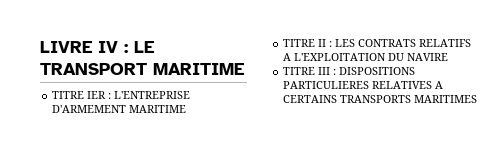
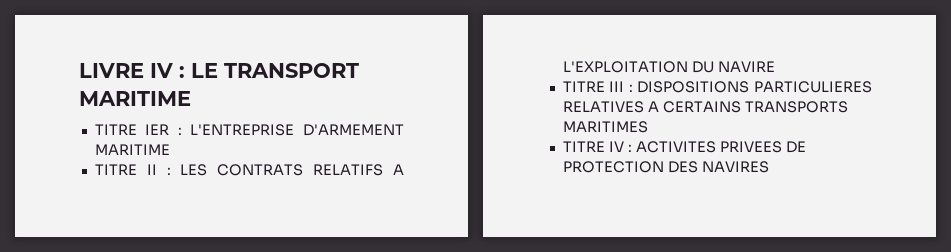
(478, 99) none -> [562,141,806,153] [562,161,769,173] // TITRE IV : ACTIVITES PRIVEES DE PROTECTION DES NAVIRES

